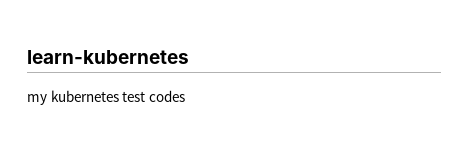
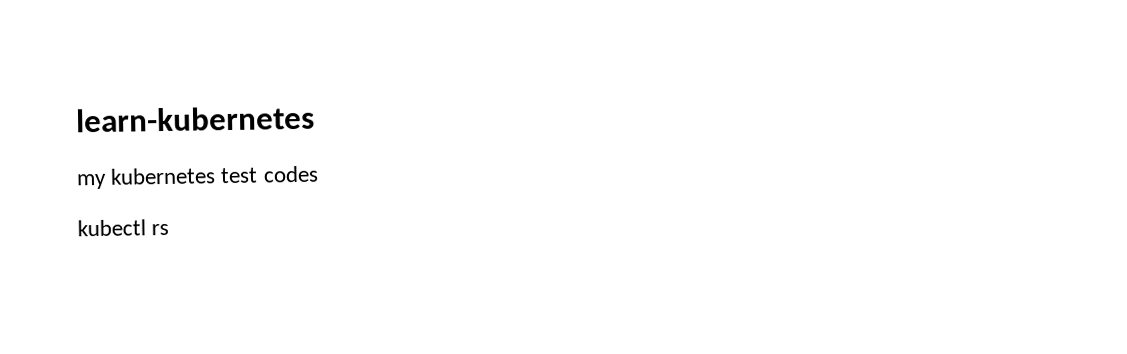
(185, 96) none -> [77,219,170,237] // kubectl rs

